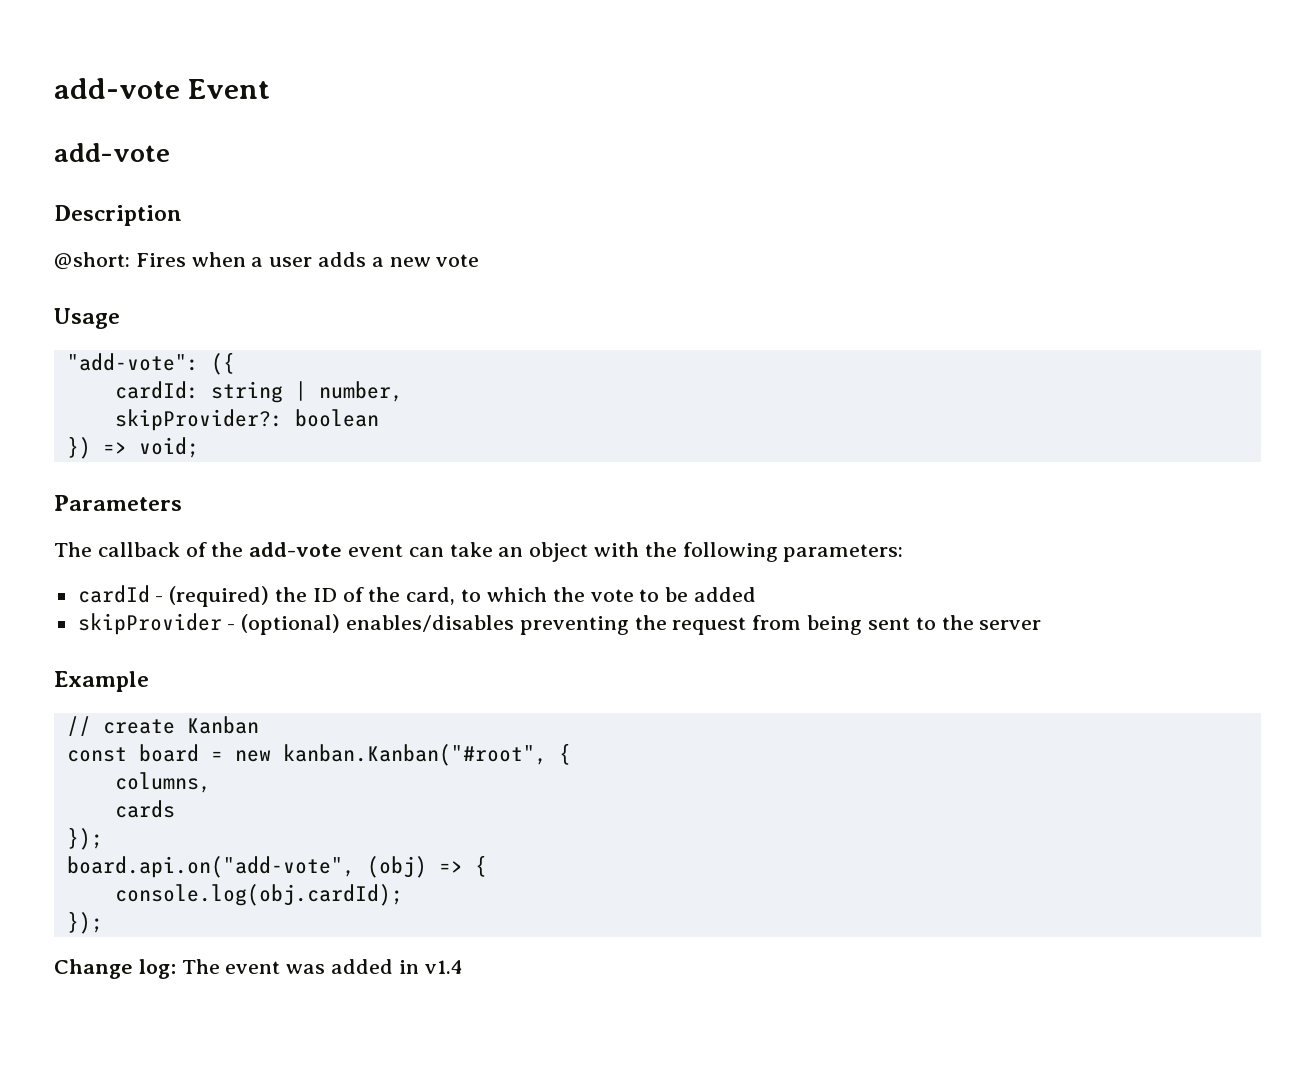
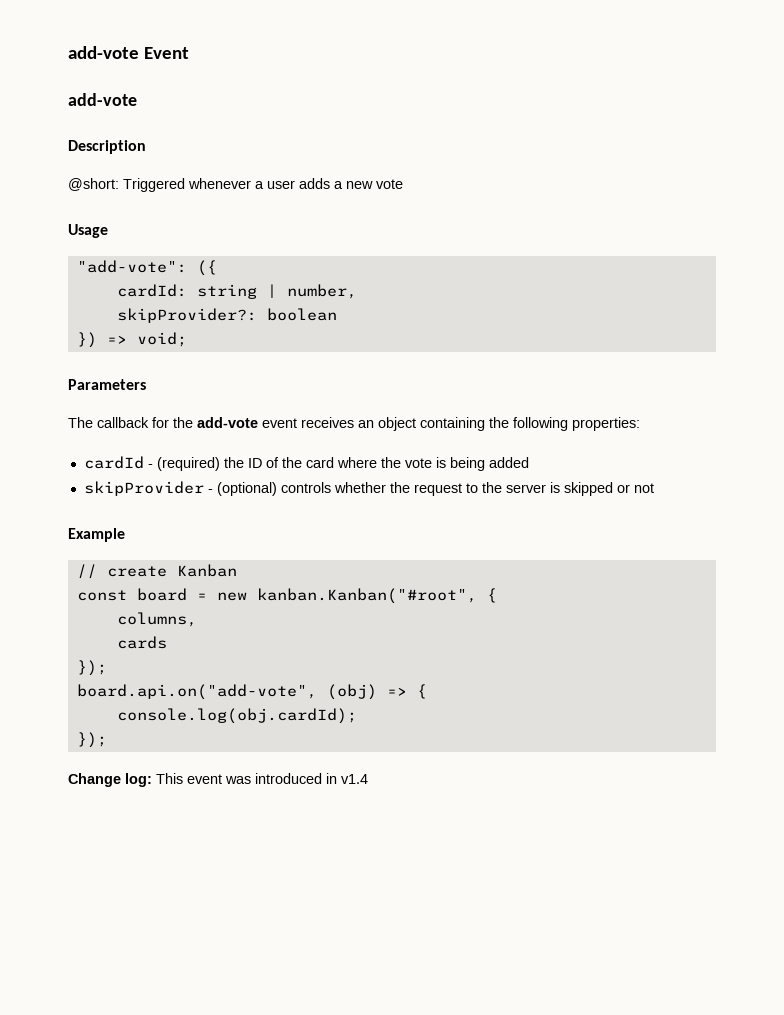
[135,252,246,267] Fires when -> [123,178,251,192] Triggered whenever
[185,542,207,557] of -> [152,417,169,428] for
[408,542,493,557] can take -> [301,417,354,428] receives
[594,542,640,557] with -> [420,417,485,431] containing
[783,544,904,562] parameters: -> [572,417,640,431] properties:
[406,587,756,605] [77,613,910,635] card, to which the vote to be added // skipProvider - (optional) enables/disables preventing the request from being sent -> [305,457,529,471] [83,481,462,496] card where the vote is being added // skipProvider - (optional) controls whether the request
(1042, 625) none -> [549,482,654,496] is skipped or not
[181,959,220,974] The -> [156,773,183,784] This
[331,959,394,974] added -> [255,773,322,784] introduced

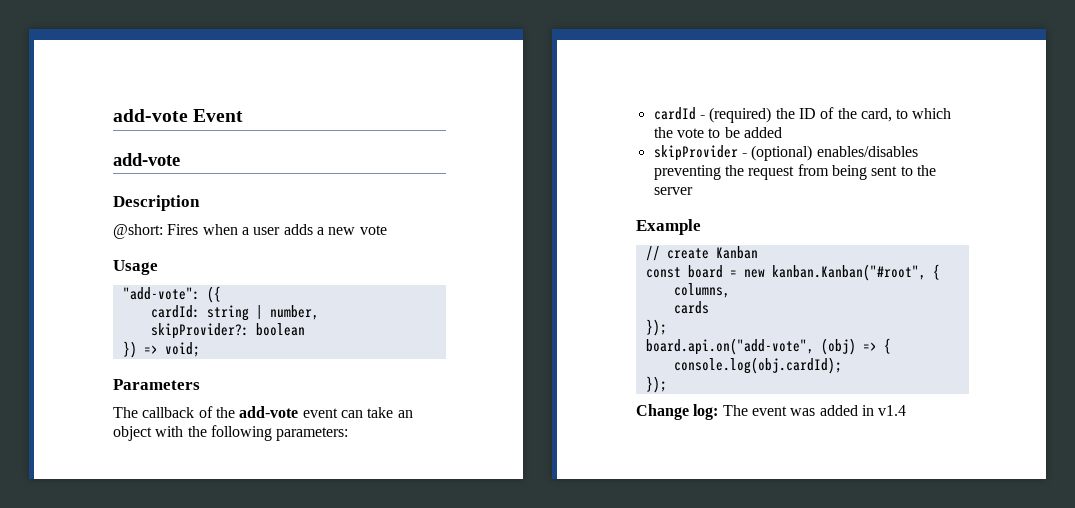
[123,178,251,192] Triggered whenever -> [167,224,238,235] Fires when
[152,417,169,428] for -> [198,406,213,418] of
[301,417,354,428] receives -> [340,407,394,418] can take
[420,417,485,431] containing -> [155,426,184,437] with
[572,417,640,431] properties: -> [276,427,349,441] parameters:
[305,457,529,471] [83,481,462,496] card where the vote is being added // skipProvider - (optional) controls whether the request -> [860,108,952,122] [653,127,782,138] [653,145,918,161] [653,164,898,180] card, to which the vote to be added // skipProvider - (optional) enables/disables preventing the request from being sent
[549,482,654,496] is skipped or not -> (693, 191) none
[156,773,183,784] This -> [722,405,748,416] The
[255,773,322,784] introduced -> [819,405,858,416] added

